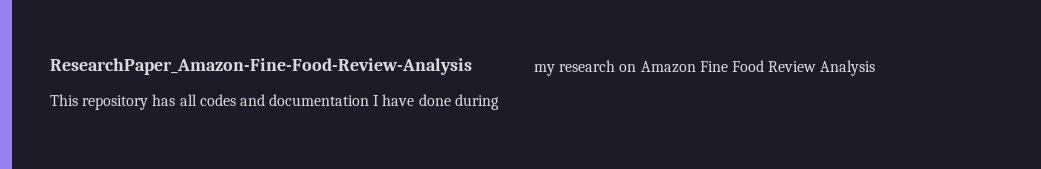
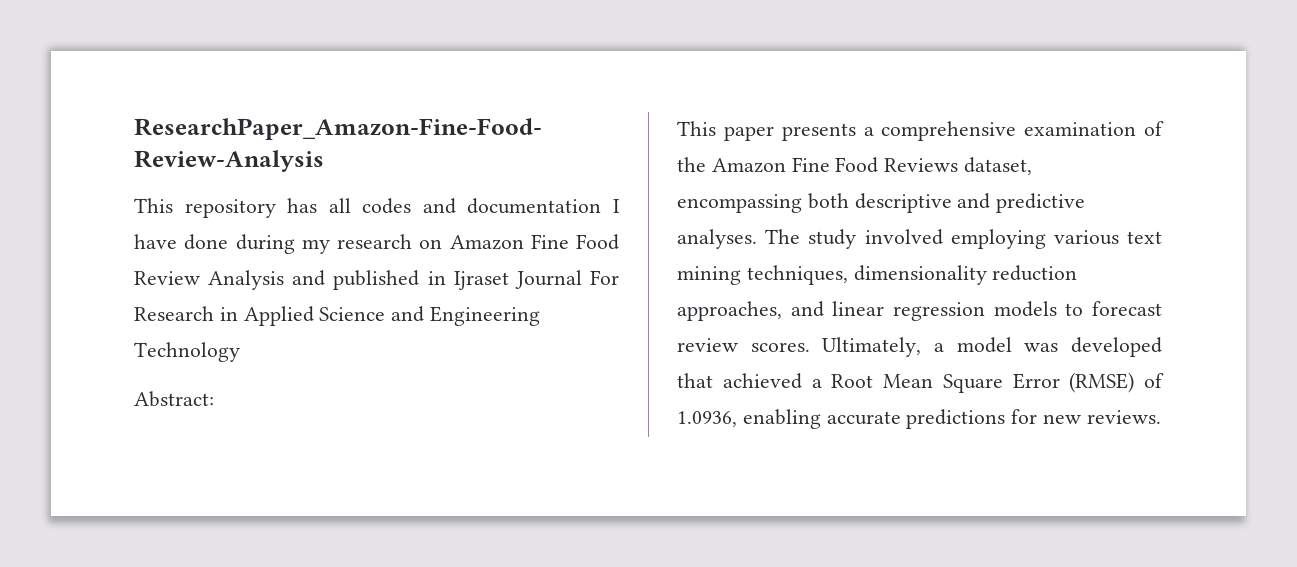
(876, 68) none -> [292,270,620,290] [134,306,541,326] [134,342,240,362] [134,391,214,407] [677,121,1164,141] [677,157,1033,175] [677,193,1086,213] [677,229,1162,249] [677,265,1078,285] [677,301,1162,321] [677,337,1162,357] [677,372,1164,393] [677,409,1161,429] and published in Ijraset Journal For Research in Applied Science and Engineering Technology // Abstract: // This paper presents a comprehensive examination of the Amazon Fine Food Reviews dataset, encompassing both descriptive and predictive analyses. The study involved employing various text mining techniques, dimensionality reduction approaches, and linear regression models to forecast review scores. Ultimately, a model was developed that achieved a Root Mean Square Error (RMSE) of 1.0936, enabling accurate predictions for new reviews.

